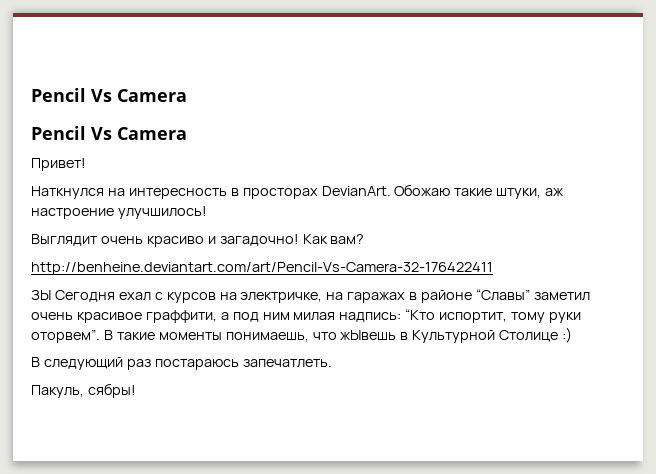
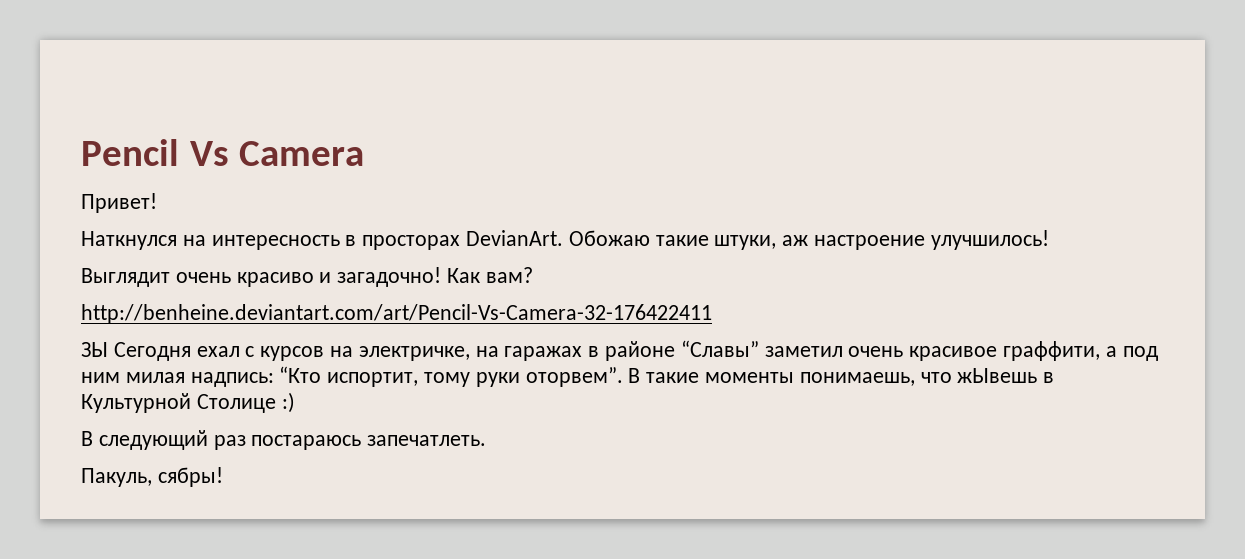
[31,88,187,102] [31,126,187,140] Pencil Vs Camera // Pencil Vs Camera -> [81,139,365,166] Pencil Vs Camera

